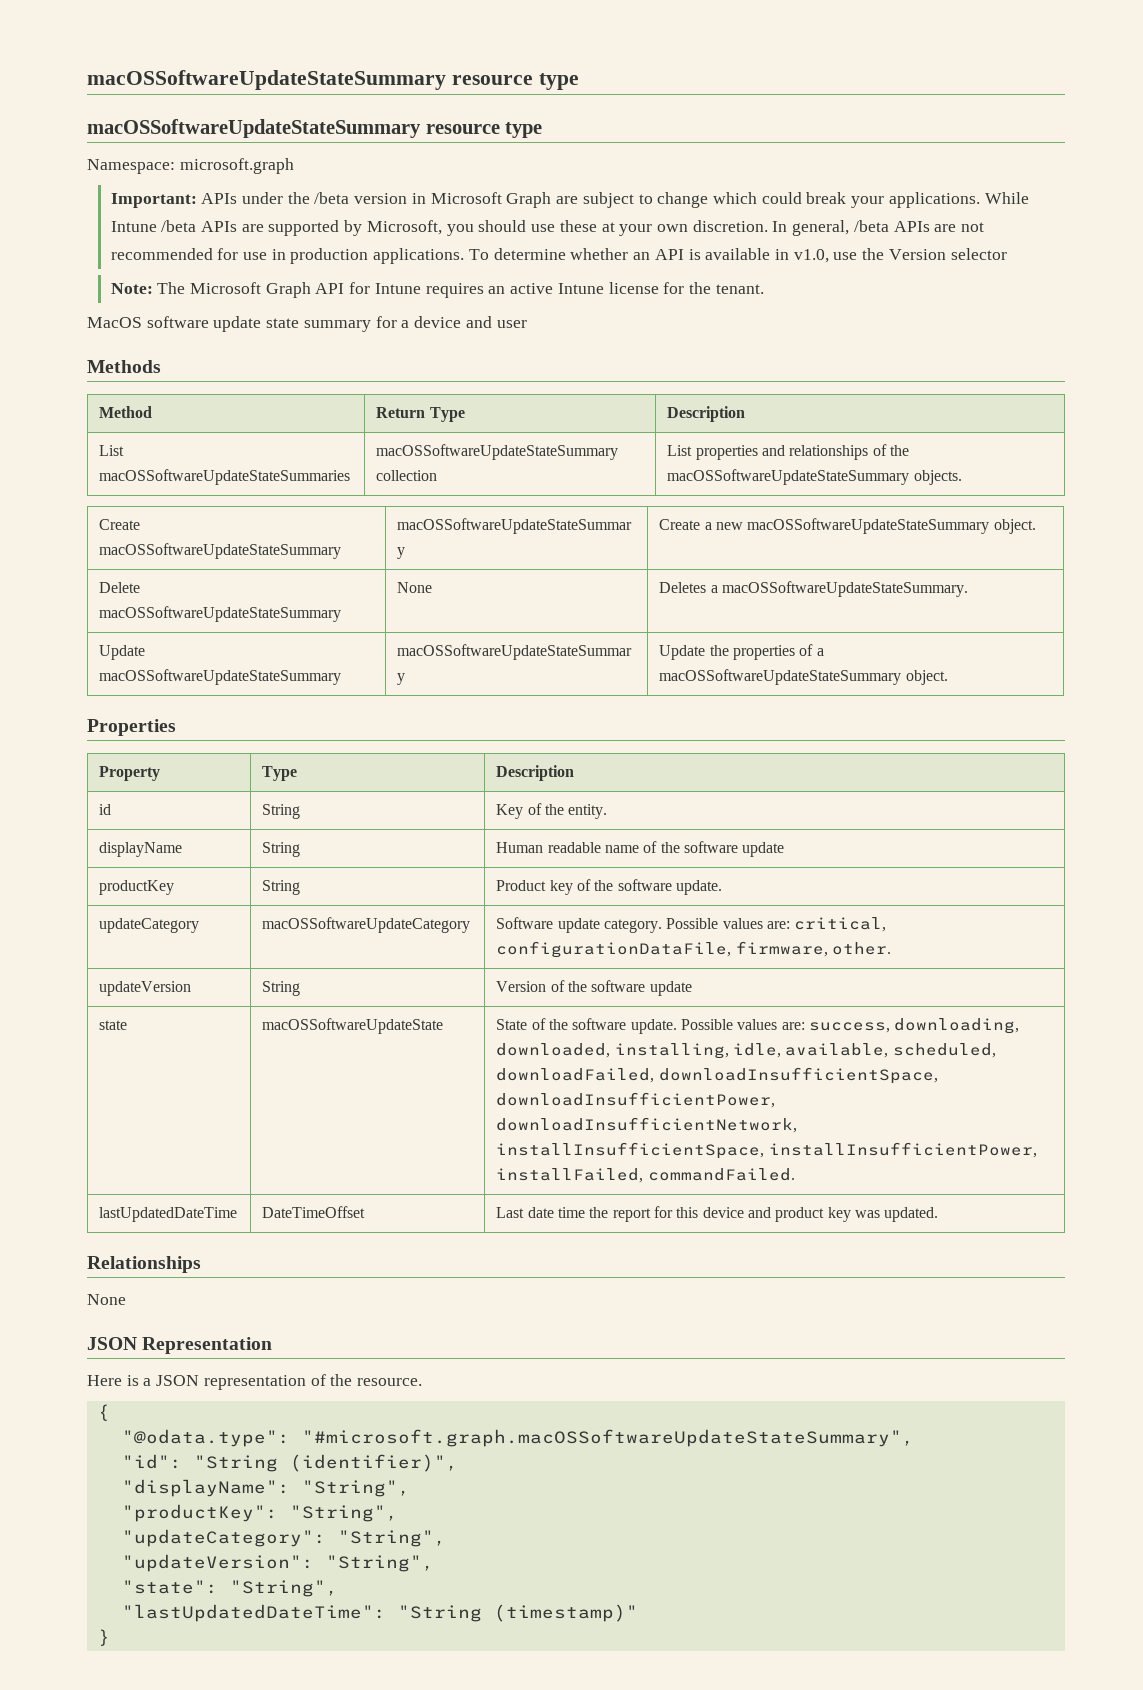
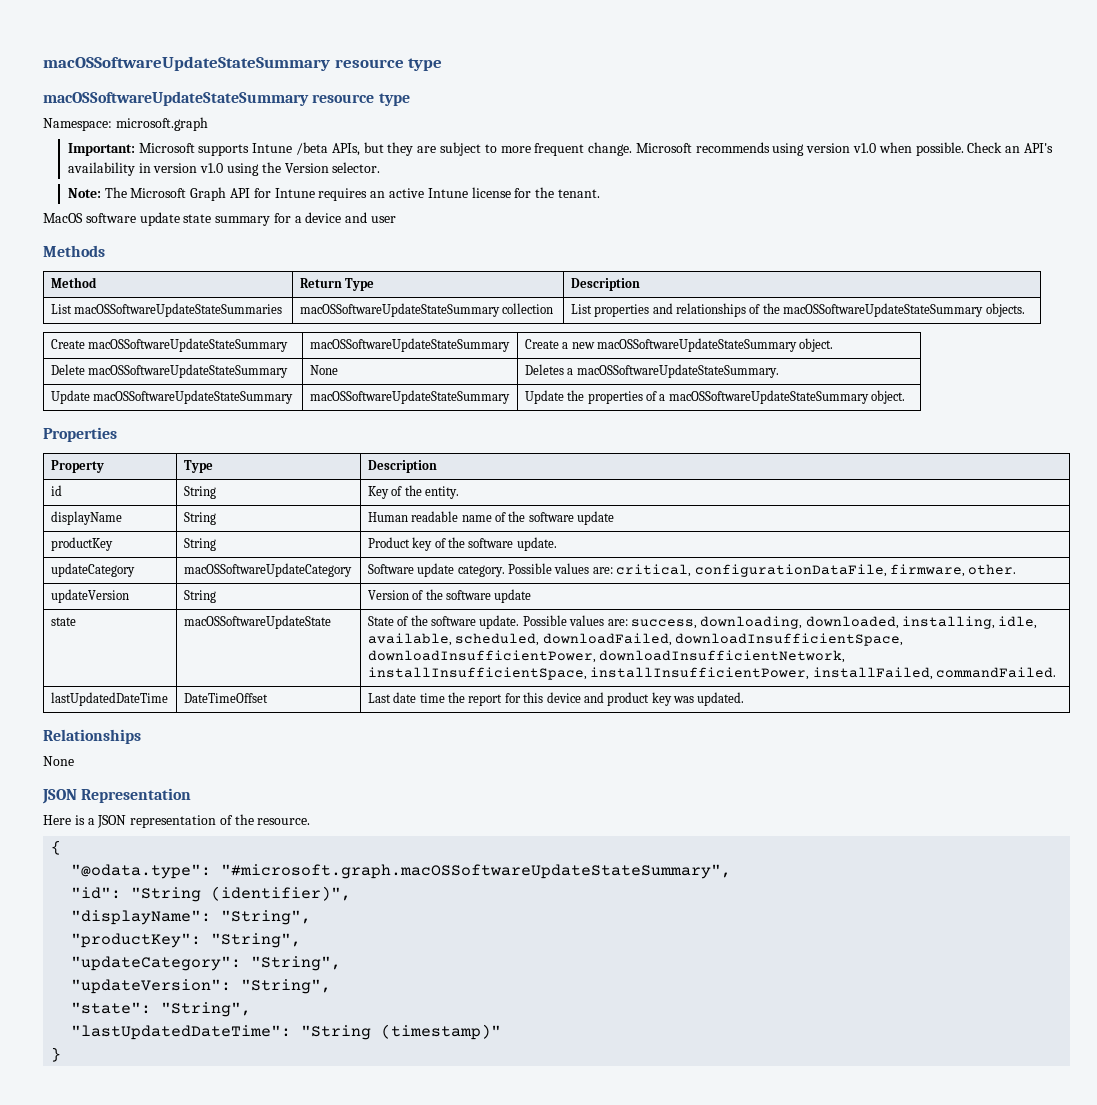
[201,192,1029,208] [110,220,985,236] [110,248,858,264] APIs under the /beta version in Microsoft Graph are subject to change which could break your applications. While Intune /beta APIs are supported by Microsoft, you should use these at your own discretion. In general, /beta APIs are not recommended for use in production applications. To determine whether an API is available in v1.0, use -> [138,142,1053,156] [67,162,260,176] Microsoft supports Intune /beta APIs, but they are subject to more frequent change. Microsoft recommends using version v1.0 when possible. Check an API's availability in version v1.0 using
[950,248,1007,260] selector -> [332,162,381,173] selector.

